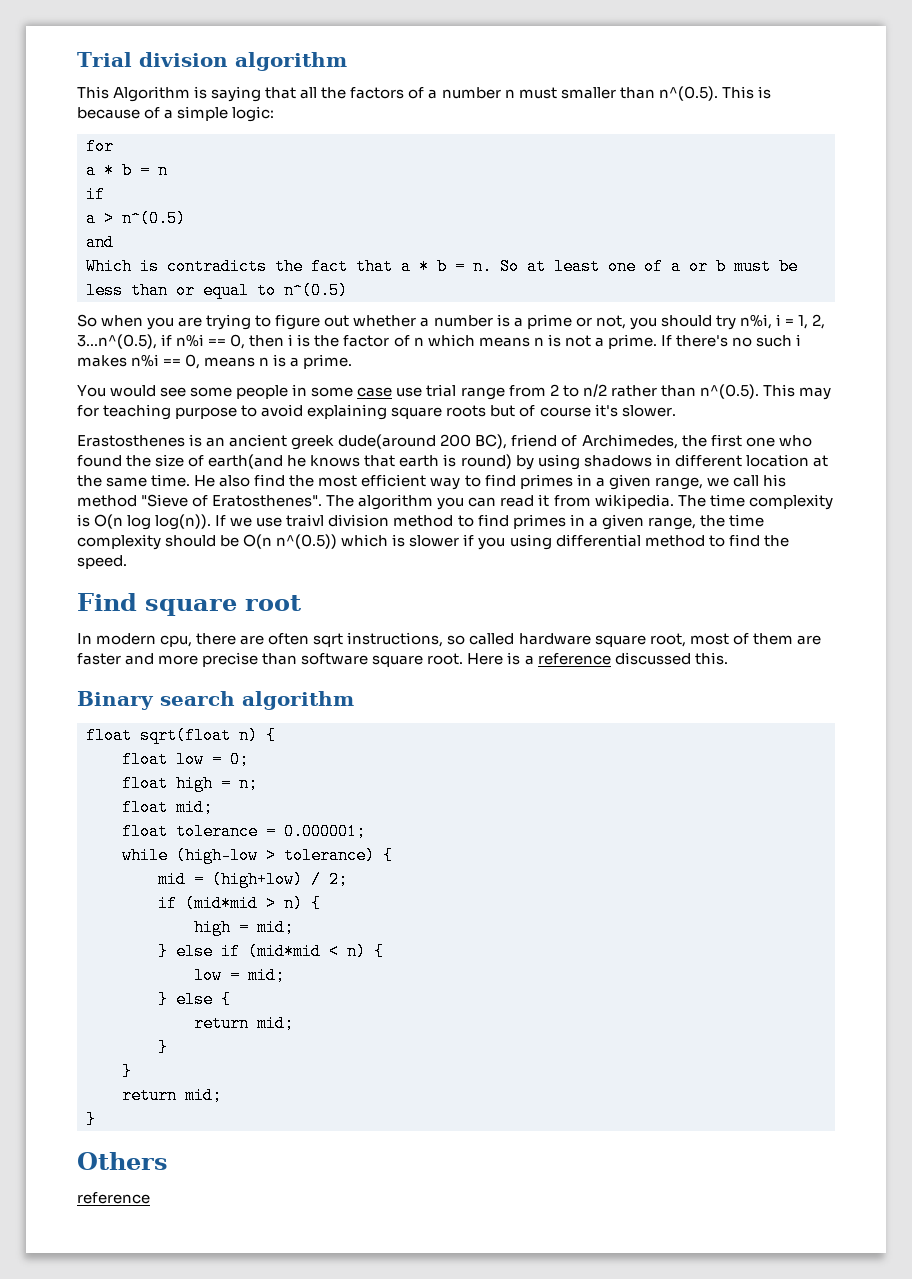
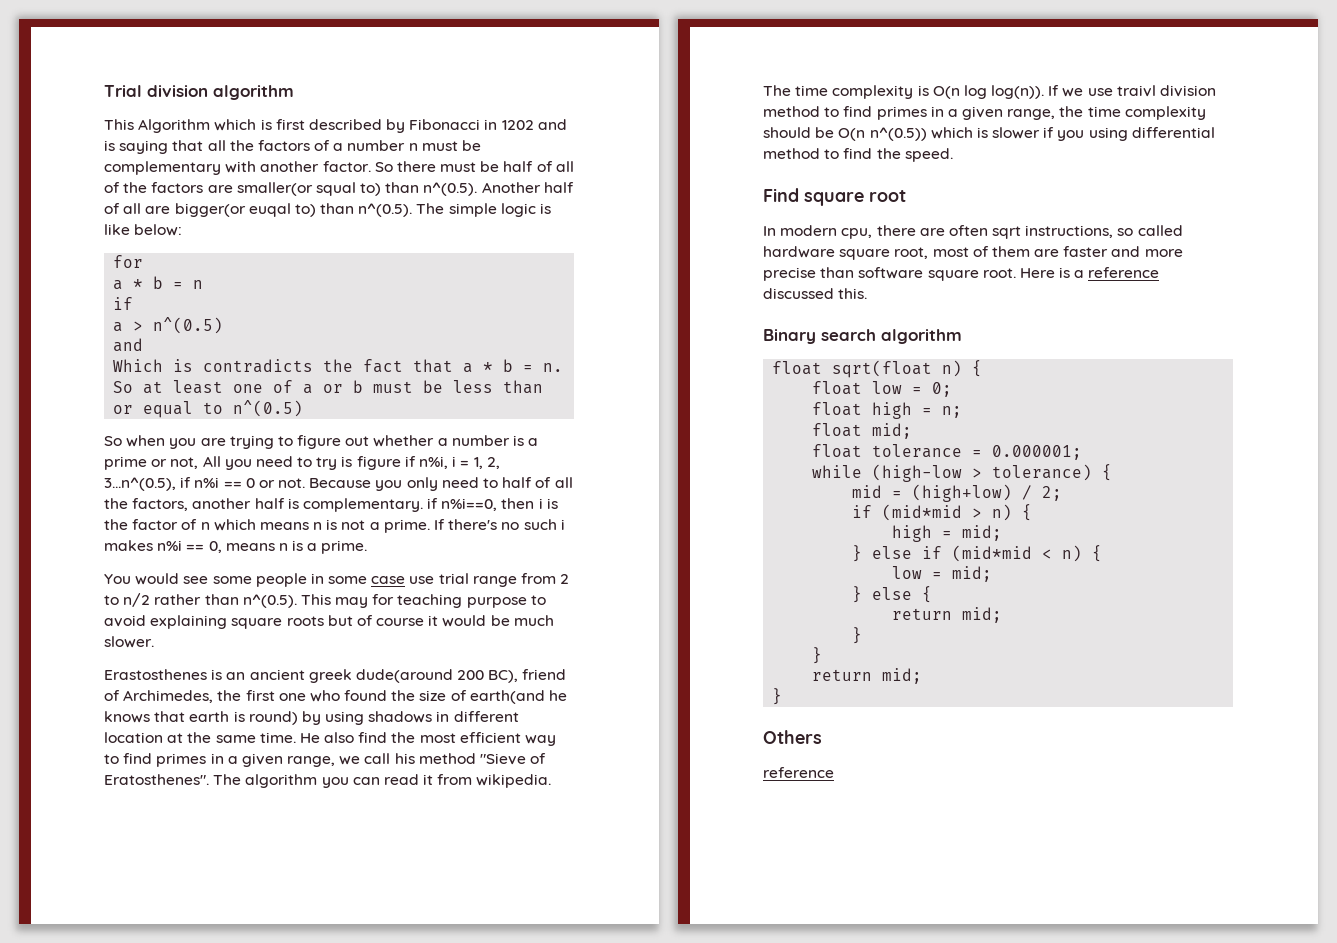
(191, 94) none -> [214,119,567,133] which is first described by Fibonacci in 1202 and
[560,86,771,101] [77,106,275,122] smaller than n^(0.5). This is because of a simple logic: -> [462,140,482,151] [104,161,574,175] [104,182,574,196] [104,203,552,217] [104,224,183,236] be complementary with another factor. So there must be half of all of the factors are smaller(or squal to) than n^(0.5). Another half of all are bigger(or euqal to) than n^(0.5). The simple logic is like below:
[629,315,736,330] you should try -> [202,456,416,470] All you need to try is figure if
[230,334,246,349] 0, -> [245,477,573,491] [104,498,498,512] 0 or not. Because you only need to half of all the factors, another half is complementary. if n%i==0,
[594,404,618,417] it's -> [428,615,554,627] it would be much

